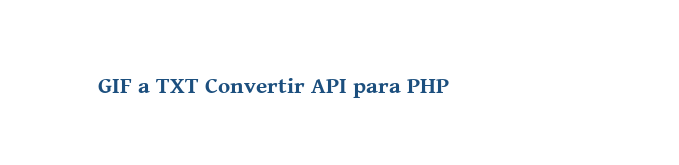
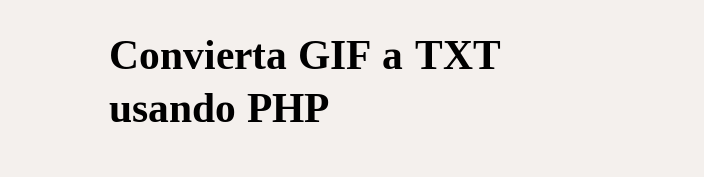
(98, 86) none -> [109,40,287,69] Convierta
[205,78,402,98] Convertir API para -> [109,93,236,122] usando

